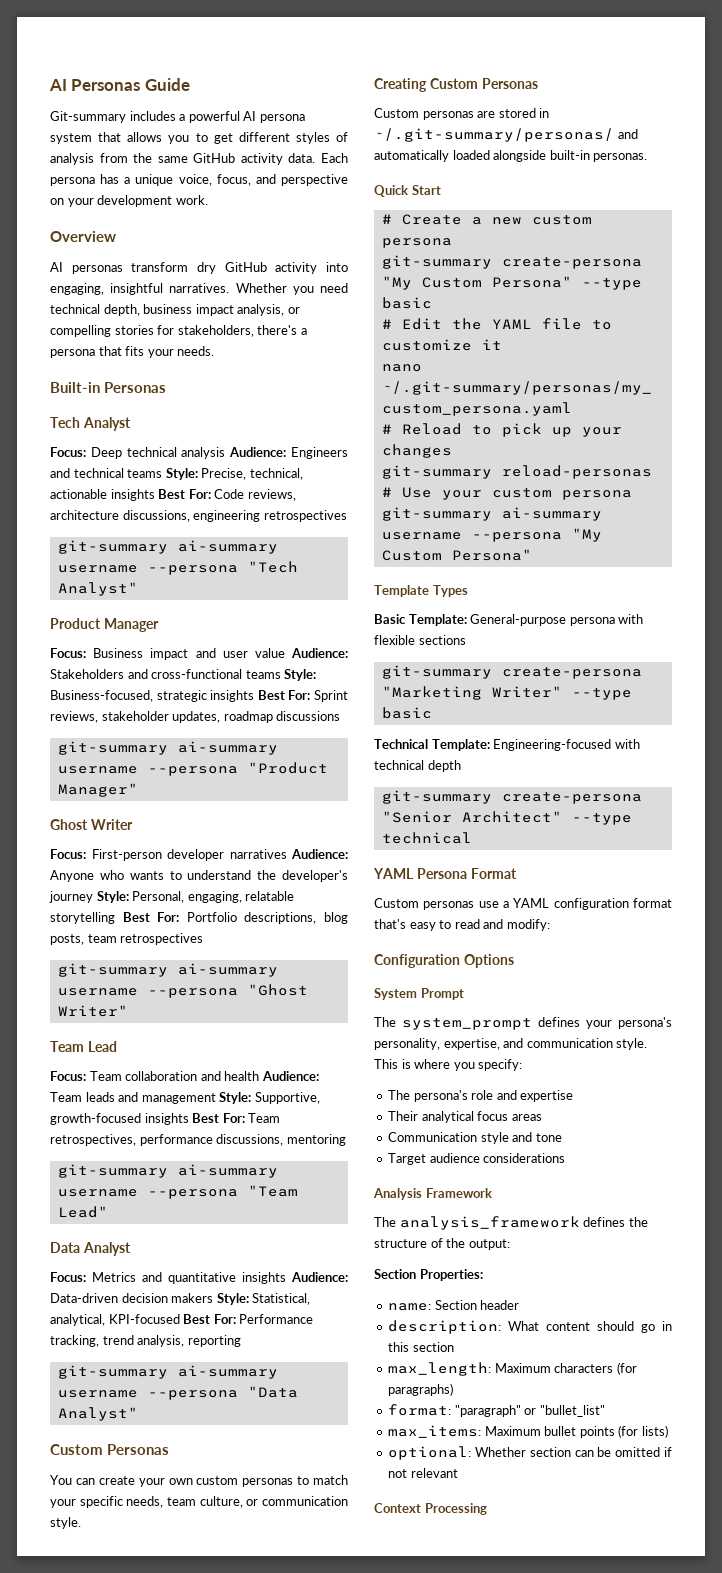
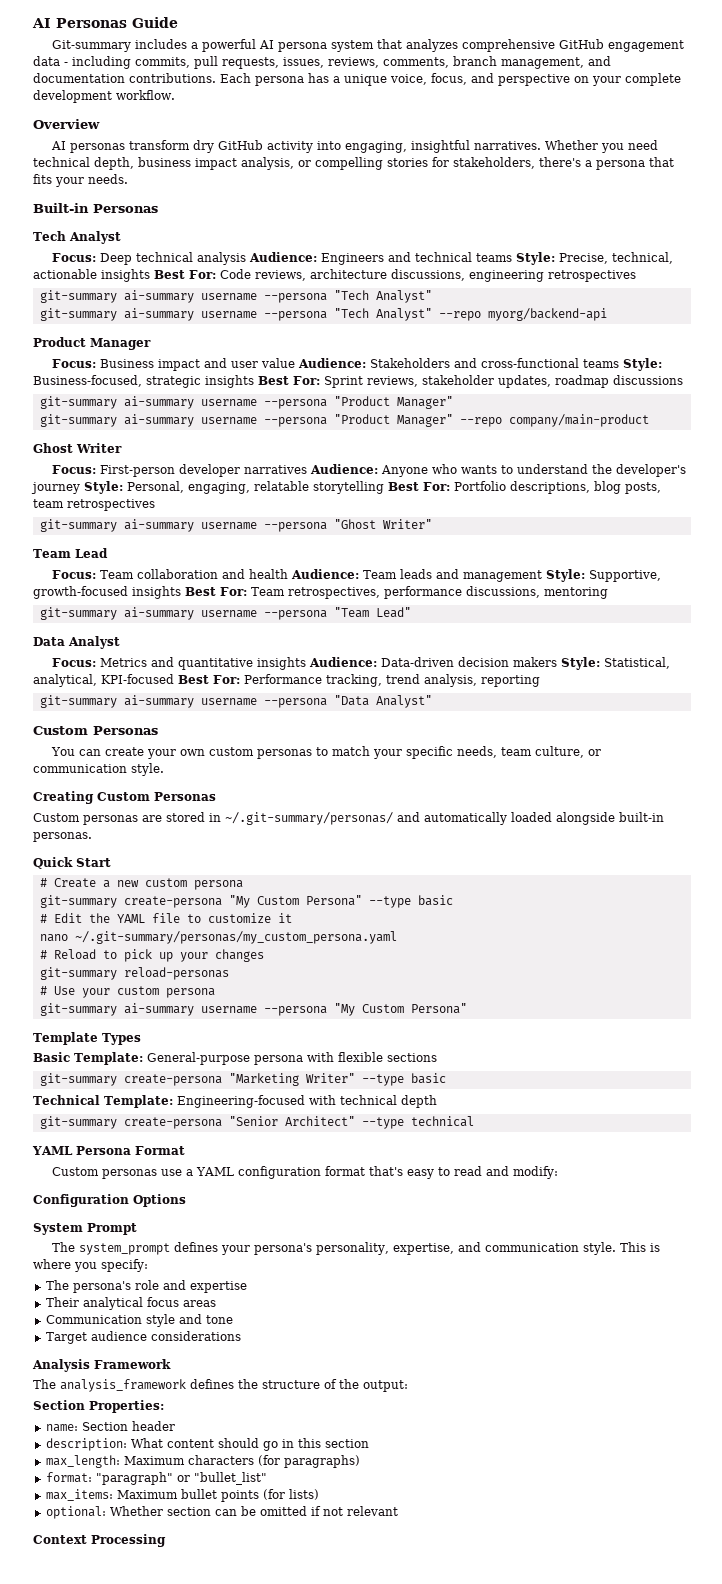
[127,132,348,144] [50,153,316,165] allows you to get different styles of analysis from the same GitHub activity data. -> [405,39,684,52] [33,56,611,69] [33,73,216,83] analyzes comprehensive GitHub engagement data - including commits, pull requests, issues, reviews, comments, branch management, and documentation contributions.
[97,195,208,207] development work. -> [625,73,681,86] [33,90,175,103] complete development workflow.
(138, 589) none -> [39,308,607,321] // git-summary ai-summary username --persona "Tech Analyst" --repo myorg/backend-api
(138, 790) none -> [39,414,649,427] // git-summary ai-summary username --persona "Product Manager" --repo company/main-product

